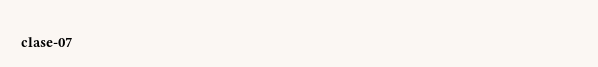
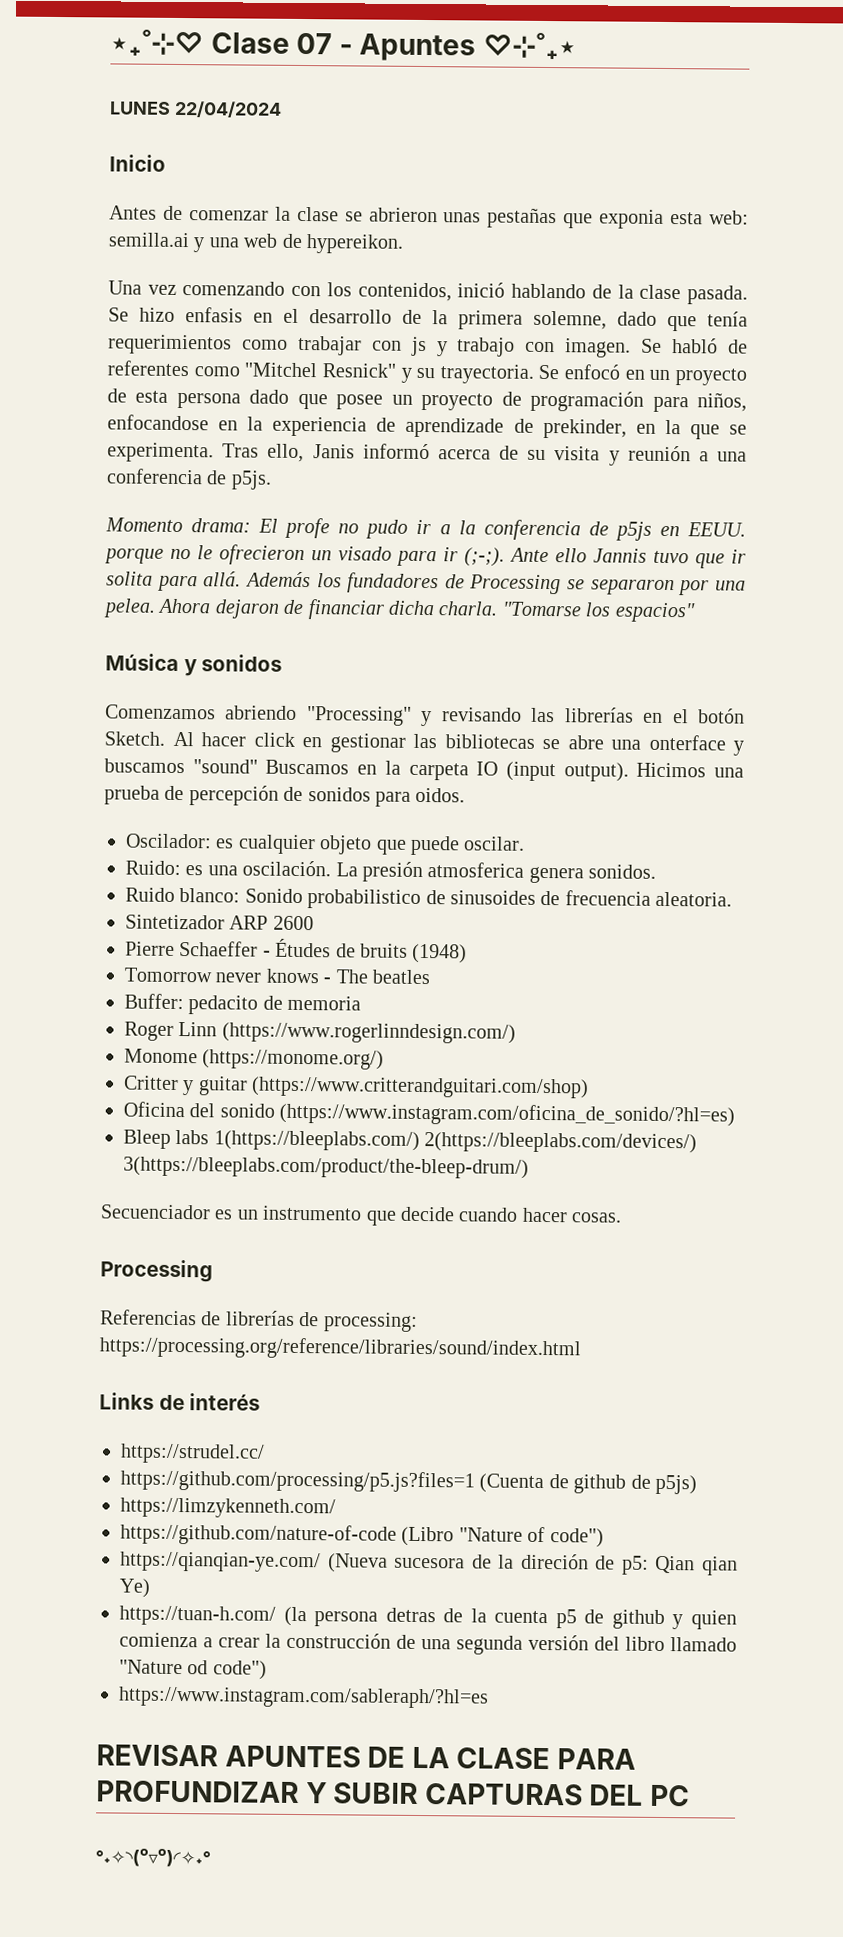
[21,37,72,47] clase-07 -> [110,29,577,62] [109,100,282,118] [109,154,166,172] [109,205,749,229] [108,232,404,254] [108,280,749,305] [108,307,748,332] [108,334,749,358] [107,360,747,386] [107,388,747,413] [107,414,748,440] [107,442,748,466] [106,468,272,490] [105,517,747,541] [104,544,746,569] [106,571,746,596] [103,598,696,623] [105,653,283,677] [105,704,746,727] [104,731,744,756] [104,758,744,782] [104,785,466,807] [125,833,526,856] [125,860,657,884] [125,887,733,909] [125,914,314,931] [125,938,468,964] [124,967,430,985] [124,993,362,1015] [124,1021,516,1044] [124,1048,385,1070] [123,1075,590,1099] [123,1101,736,1127] [123,1129,698,1154] [123,1156,529,1179] [100,1204,623,1226] [100,1259,213,1283] [100,1309,418,1332] [99,1336,581,1361] [99,1392,261,1411] [120,1443,265,1464] [120,1469,697,1495] [120,1497,336,1519] [120,1523,604,1548] [120,1551,738,1576] [119,1578,150,1598] [119,1605,737,1630] [119,1632,737,1655] [119,1659,267,1680] [118,1686,489,1709] [96,1744,636,1770] [96,1780,690,1807] [95,1848,211,1868] ⋆₊˚⊹♡ Clase 07 - Apuntes ♡⊹˚₊⋆ // LUNES 22/04/2024 // Inicio // Antes de comenzar la clase se abrieron unas pestañas que exponia esta web: semilla.ai y una web de hypereikon. // Una vez comenzando con los contenidos, inició hablando de la clase pasada. Se hizo enfasis en el desarrollo de la primera solemne, dado que tenía requerimientos como trabajar con js y trabajo con imagen. Se habló de referentes como "Mitchel Resnick" y su trayectoria. Se enfocó en un proyecto de esta persona dado que posee un proyecto de programación para niños, enfocandose en la experiencia de aprendizade de prekinder, en la que se experimenta. Tras ello, Janis informó acerca de su visita y reunión a una conferencia de p5js. // Momento drama: El profe no pudo ir a la conferencia de p5js en EEUU. porque no le ofrecieron un visado para ir (;-;). Ante ello Jannis tuvo que ir solita para allá. Además los fundadores de Processing se separaron por una pelea. Ahora dejaron de financiar dicha charla. "Tomarse los espacios" // Música y sonidos // Comenzamos abriendo "Processing" y revisando las librerías en el botón Sketch. Al hacer click en gestionar las bibliotecas se abre una onterface y buscamos "sound" Buscamos en la carpeta IO (input output). Hicimos una prueba de percepción de sonidos para oidos. // Oscilador: es cualquier objeto que puede oscilar. // Ruido: es una oscilación. La presión atmosferica genera sonidos. // Ruido blanco: Sonido probabilistico de sinusoides de frecuencia aleatoria. // Sintetizador ARP 2600 // Pierre Schaeffer - Études de bruits (1948) // Tomorrow never knows - The beatles // Buffer: pedacito de memoria // Roger Linn (https://www.rogerlinndesign.com/) // Monome (https://monome.org/) // Critter y guitar (https://www.critterandguitari.com/shop) // Oficina del sonido (https://www.instagram.com/oficina_de_sonido/?hl=es) // Bleep labs 1(https://bleeplabs.com/) 2(https://bleeplabs.com/devices/) 3(https://bleeplabs.com/product/the-bleep-drum/) // Secuenciador es un instrumento que decide cuando hacer cosas. // Processing // Referencias de librerías de processing: https://processing.org/reference/libraries/sound/index.html // Links de interés // https://strudel.cc/ // https://github.com/processing/p5.js?files=1 (Cuenta de github de p5js) // https://limzykenneth.com/ // https://github.com/nature-of-code (Libro "Nature of code") // https://qianqian-ye.com/ (Nueva sucesora de la direción de p5: Qian qian Ye) // https://tuan-h.com/ (la persona detras de la cuenta p5 de github y quien comienza a crear la construcción de una segunda versión del libro llamado "Nature od code") // https://www.instagram.com/sableraph/?hl=es // REVISAR APUNTES DE LA CLASE PARA PROFUNDIZAR Y SUBIR CAPTURAS DEL PC // °˖✧◝(⁰▿⁰)◜✧˖°

